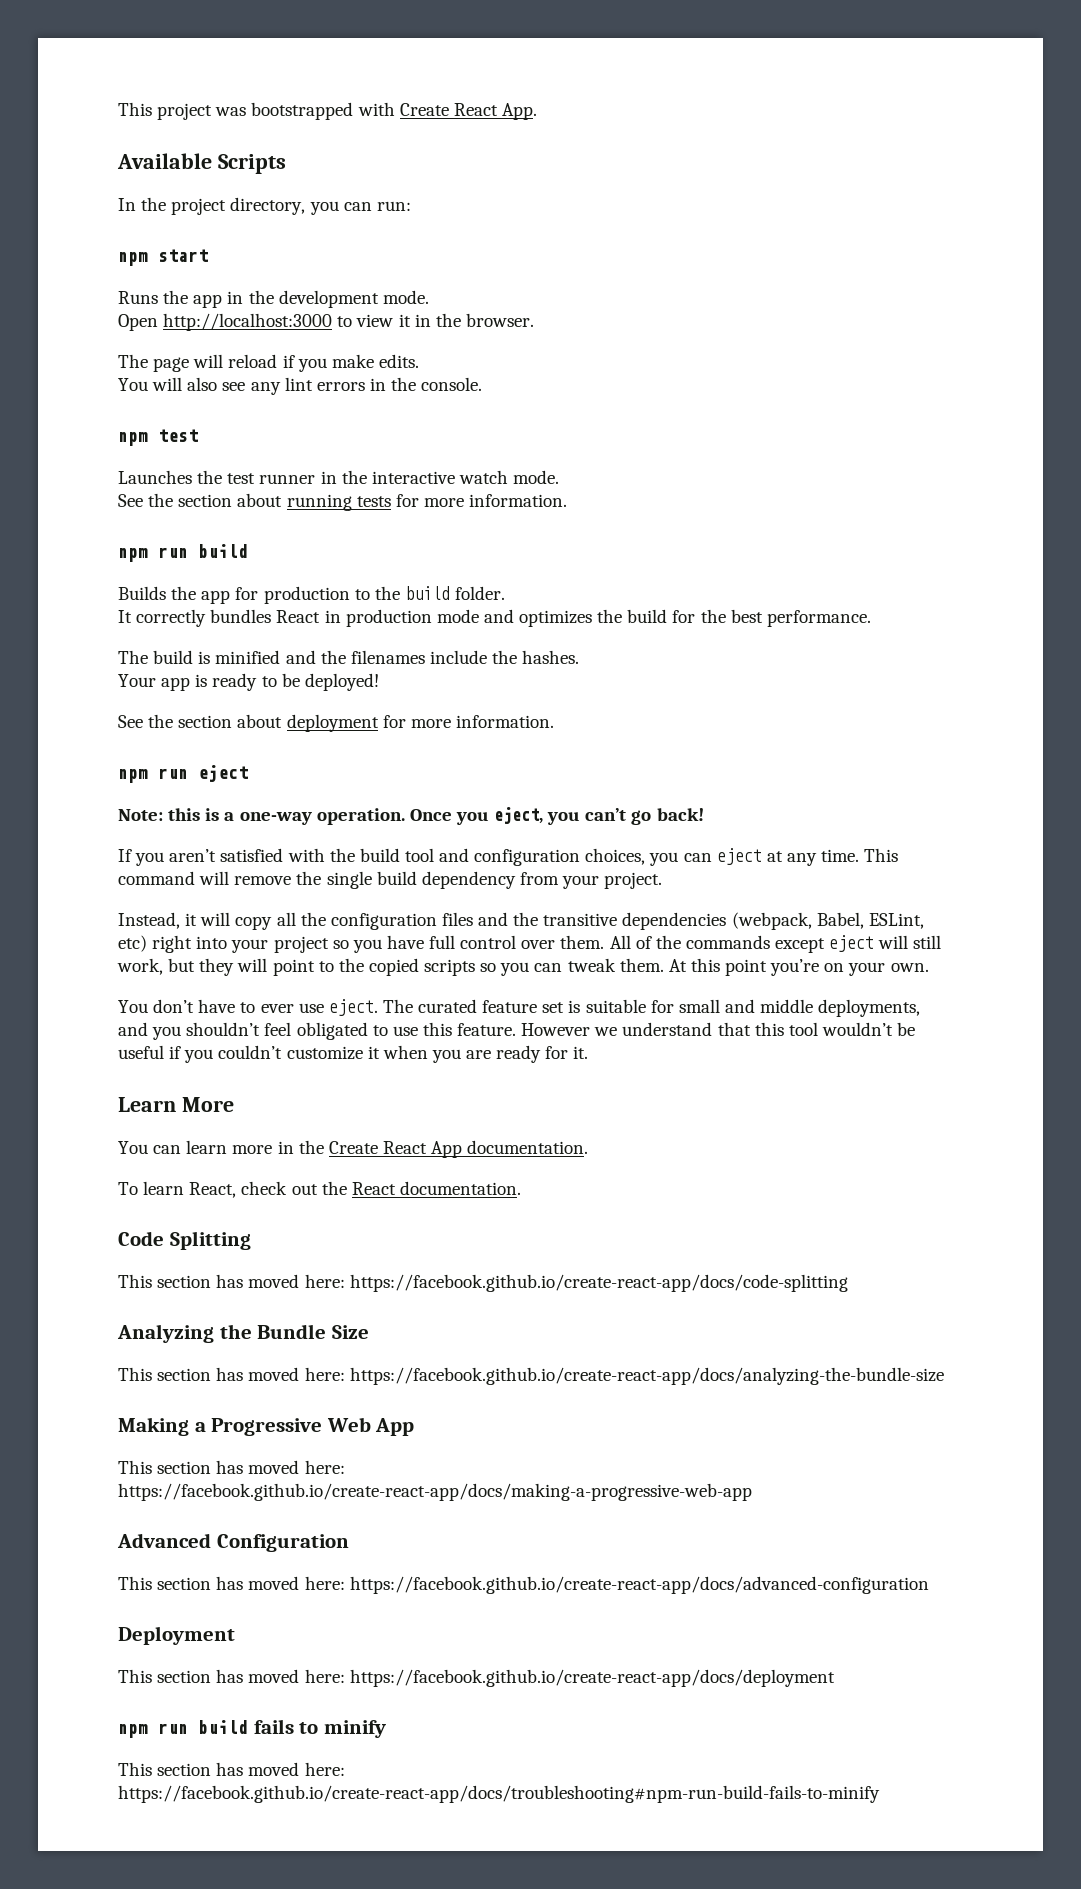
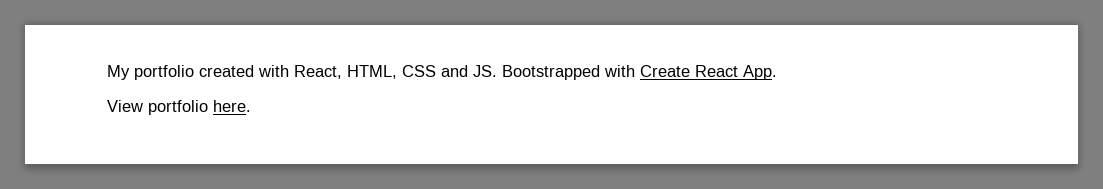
[118,102,537,120] [117,153,286,174] [118,197,411,215] [118,249,208,266] [118,290,429,308] [118,313,534,331] [118,354,419,372] [118,377,483,395] [118,429,198,446] [118,470,560,484] [118,493,568,511] [118,544,248,562] [118,586,506,604] [118,609,871,627] [118,650,580,664] [118,673,379,691] [118,714,554,732] [118,765,248,783] [118,807,704,825] [118,848,899,866] [118,871,663,889] [118,912,924,930] [118,935,942,953] [117,958,929,976] [118,999,921,1017] [118,1022,916,1040] [118,1045,589,1063] [118,1097,234,1112] [118,1140,589,1158] [118,1181,521,1198] [118,1231,251,1250] [118,1274,848,1292] [117,1324,369,1343] [118,1367,944,1385] [118,1417,415,1436] [118,1460,345,1474] [118,1483,752,1501] [117,1533,349,1552] [118,1576,929,1594] [118,1626,235,1645] [118,1669,835,1687] [118,1719,386,1738] [118,1762,345,1776] [118,1785,880,1803] This project was bootstrapped with Create React App. // Available Scripts // In the project directory, you can run: // npm start // Runs the app in the development mode. // Open http://localhost:3000 to view it in the browser. // The page will reload if you make edits. // You will also see any lint errors in the console. // npm test // Launches the test runner in the interactive watch mode. // See the section about running tests for more information. // npm run build // Builds the app for production to the build folder. // It correctly bundles React in production mode and optimizes the build for the best performance. // The build is minified and the filenames include the hashes. // Your app is ready to be deployed! // See the section about deployment for more information. // npm run eject // Note: this is a one-way operation. Once you eject, you can’t go back! // If you aren’t satisfied with the build tool and configuration choices, you can eject at any time. This command will remove the single build dependency from your project. // Instead, it will copy all the configuration files and the transitive dependencies (webpack, Babel, ESLint, etc) right into your project so you have full control over them. All of the commands except eject will still work, but they will point to the copied scripts so you can tweak them. At this point you’re on your own. // You don’t have to ever use eject. The curated feature set is suitable for small and middle deployments, and you shouldn’t feel obligated to use this feature. However we understand that this tool wouldn’t be useful if you couldn’t customize it when you are ready for it. // Learn More // You can learn more in the Create React App documentation. // To learn React, check out the React documentation. // Code Splitting // This section has moved here: https://facebook.github.io/create-react-app/docs/code-splitting // Analyzing the Bundle Size // This section has moved here: https://facebook.github.io/create-react-app/docs/analyzing-the-bundle-size // Making a Progressive Web App // This section has moved here: https://facebook.github.io/create-react-app/docs/making-a-progressive-web-app // Advanced Configuration // This section has moved here: https://facebook.github.io/create-react-app/docs/advanced-configuration // Deployment // This section has moved here: https://facebook.github.io/create-react-app/docs/deployment // npm run build fails to minify // This section has moved here: https://facebook.github.io/create-react-app/docs/troubleshooting#npm-run-build-fails-to-minify -> [107,65,777,80] [107,100,251,115] My portfolio created with React, HTML, CSS and JS. Bootstrapped with Create React App. // View portfolio here.

